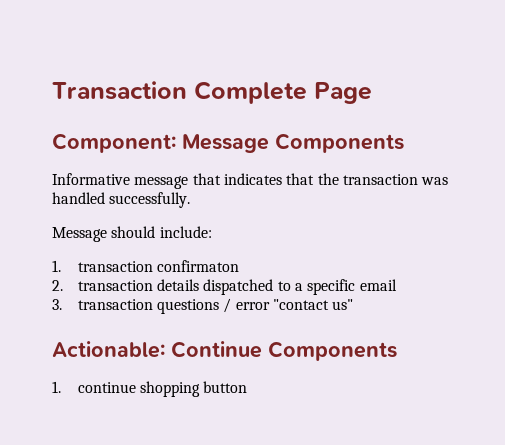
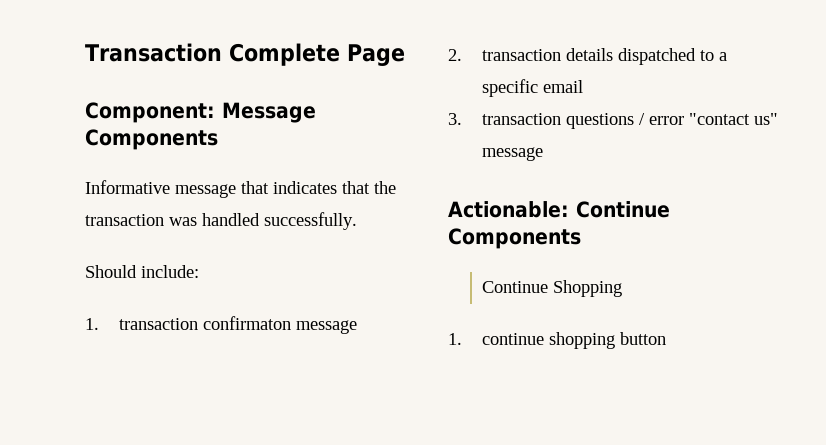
[52,226,156,242] Message should -> [85,265,137,278] Should
(240, 266) none -> [296,320,358,334] message
(354, 304) none -> [482,147,544,161] message
(397, 351) none -> [482,280,623,297] // Continue Shopping

